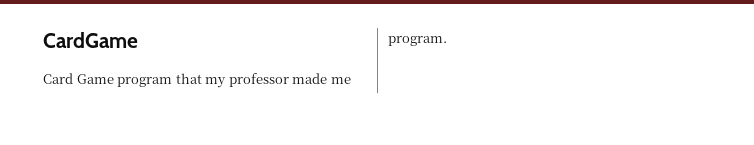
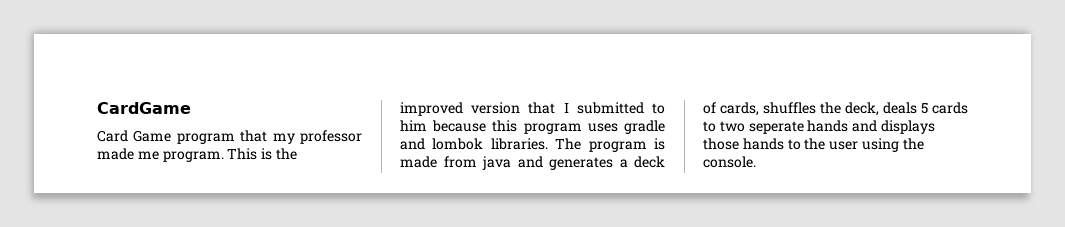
(447, 41) none -> [227,148,297,160] [400,102,665,116] [400,120,665,134] [400,138,665,152] [400,156,665,170] [703,102,968,116] [703,120,935,134] [703,138,924,152] [703,156,756,168] This is the improved version that I submitted to him because this program uses gradle and lombok libraries. The program is made from java and generates a deck of cards, shuffles the deck, deals 5 cards to two seperate hands and displays those hands to the user using the console.

